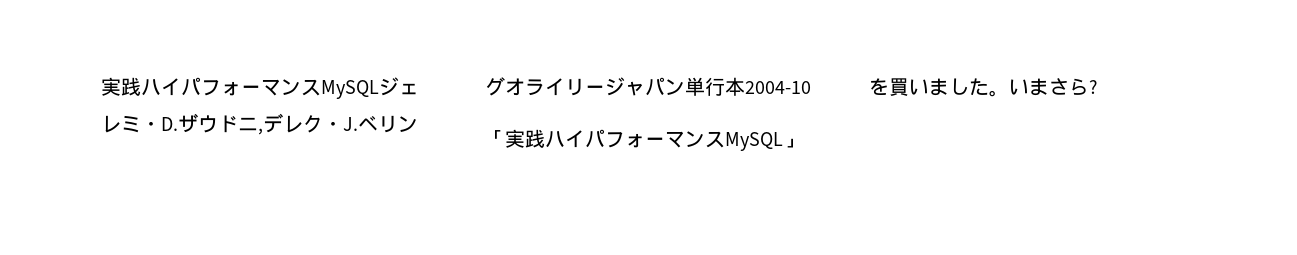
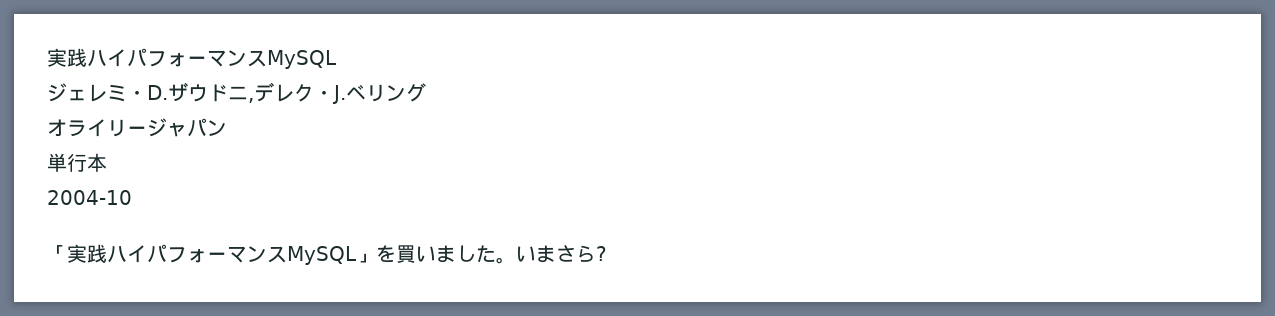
[101,77,379,99] 実践ハイパフォーマンスMySQL -> [47,48,337,69] 実践ハイパフォーマンスMySQL //
(505, 86) none -> (426, 92) //
(685, 87) none -> (227, 128) //
(745, 86) none -> (107, 162) //

